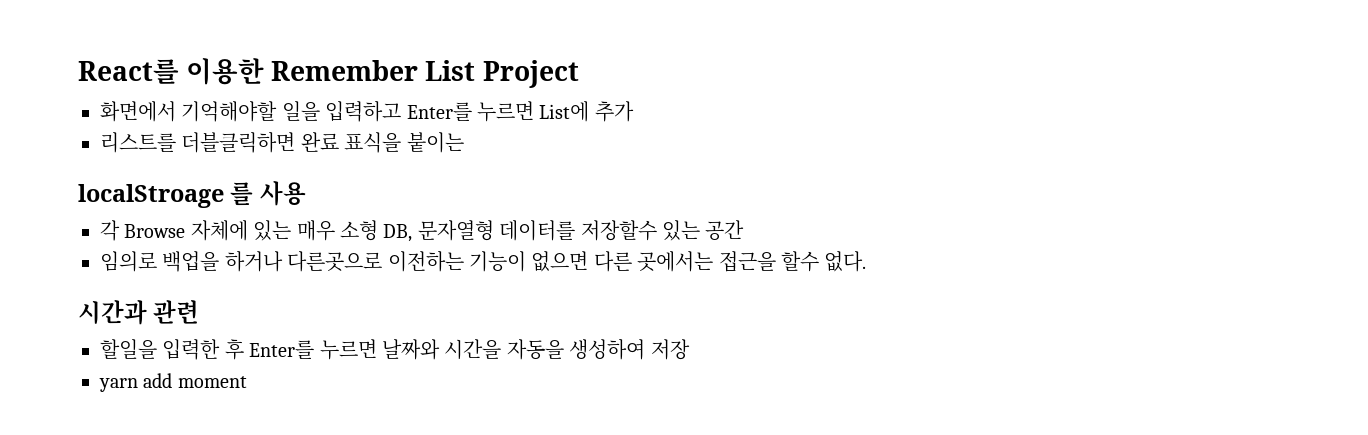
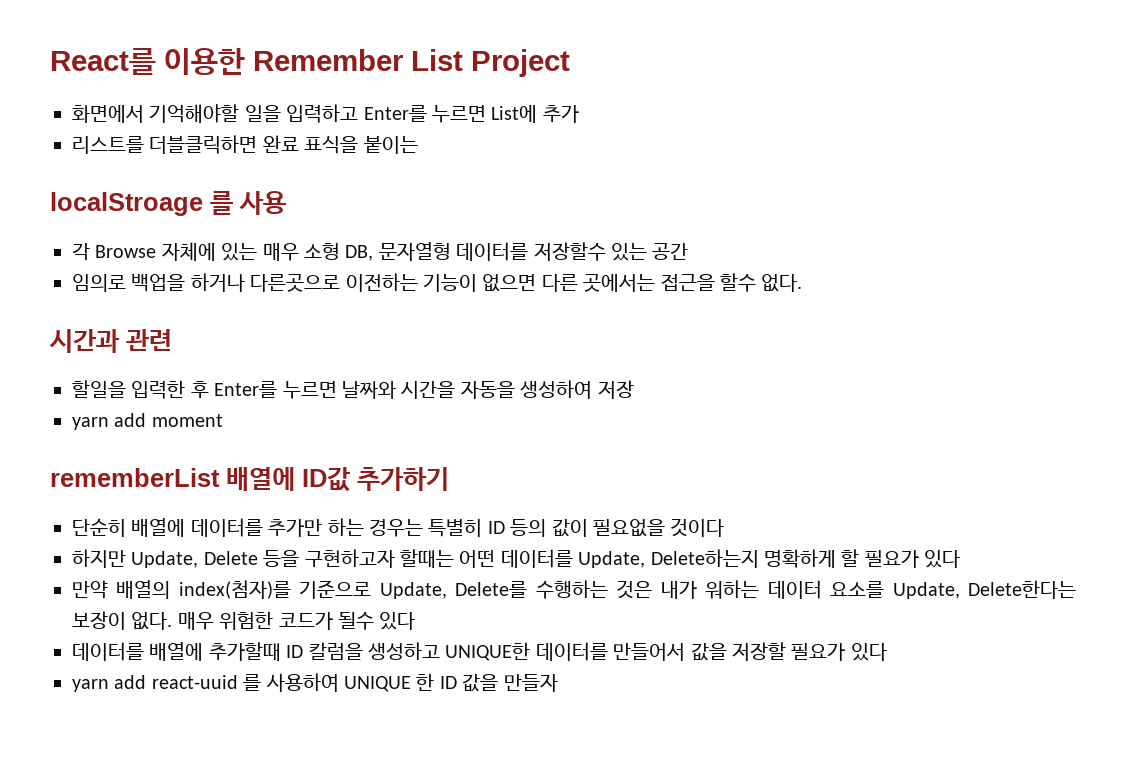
(247, 382) none -> [50,467,449,492] [72,518,725,537] [72,549,961,568] [72,580,1076,599] [72,611,416,630] [72,642,887,661] [72,673,558,692] // rememberList 배열에 ID값 추가하기 // 단순히 배열에 데이터를 추가만 하는 경우는 특별히 ID 등의 값이 필요없을 것이다 // 하지만 Update, Delete 등을 구현하고자 할때는 어떤 데이터를 Update, Delete하는지 명확하게 할 필요가 있다 // 만약 배열의 index(첨자)를 기준으로 Update, Delete를 수행하는 것은 내가 워하는 데이터 요소를 Update, Delete한다는 보장이 없다. 매우 위험한 코드가 될수 있다 // 데이터를 배열에 추가할때 ID 칼럼을 생성하고 UNIQUE한 데이터를 만들어서 값을 저장할 필요가 있다 // yarn add react-uuid 를 사용하여 UNIQUE 한 ID 값을 만들자

